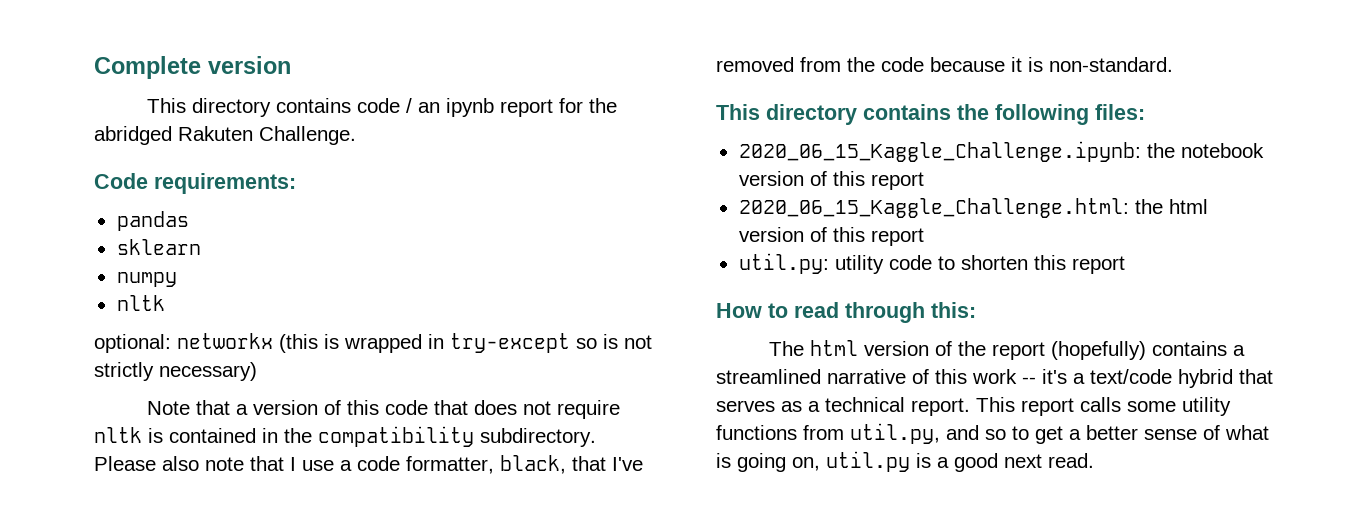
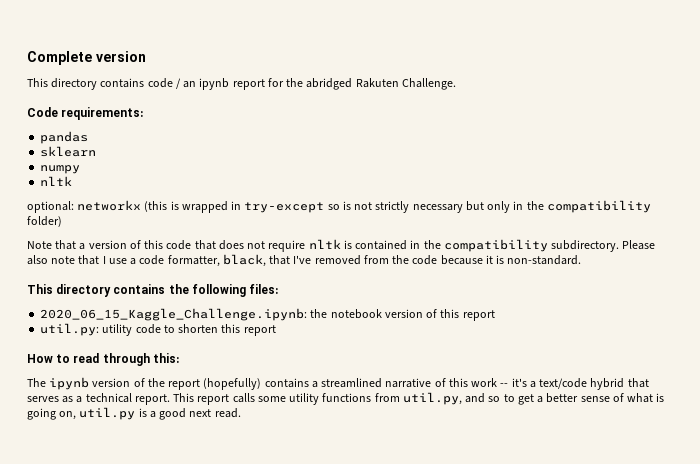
[159,362,257,381] necessary) -> [412,200,651,213] [27,216,62,227] necessary but only in the compatibility folder)
[738,198,1208,218] [738,227,924,246] // 2020_06_15_Kaggle_Challenge.html: the html version of this report -> (495, 315) none
[809,340,858,356] html -> [49,377,90,390] ipynb

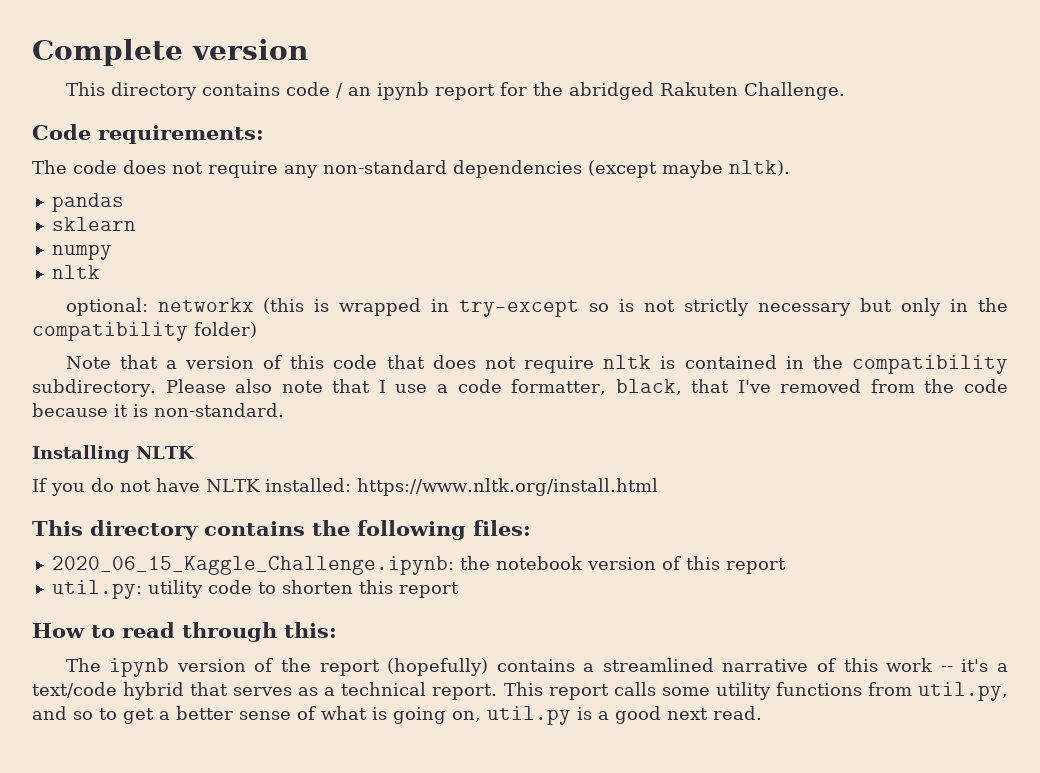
(144, 113) none -> [32,160,790,178] // The code does not require any non-standard dependencies (except maybe nltk).
(582, 260) none -> [32,445,195,463] [32,478,658,496] // Installing NLTK // If you do not have NLTK installed: https://www.nltk.org/install.html

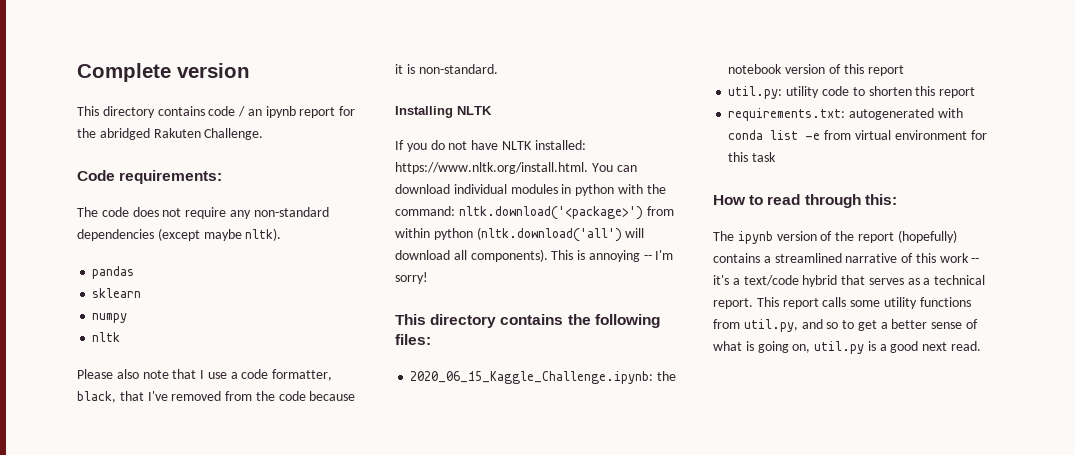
[65,298,1009,317] [32,322,257,341] [65,355,1008,374] [32,379,156,397] optional: networkx (this is wrapped in try-except so is not strictly necessary but only in the compatibility folder) // Note that a version of this code that does not require nltk is contained in the compatibility subdirectory. -> (121, 337) none
[356,478,658,496] https://www.nltk.org/install.html -> [395,162,637,174] [395,184,666,196] [395,206,674,220] [395,227,645,242] [395,249,674,262] [395,272,428,284] https://www.nltk.org/install.html. You can download individual modules in python with the command: nltk.download('<package>') from within python (nltk.download('all') will download all components). This is annoying -- I'm sorry!
(459, 590) none -> [728,108,963,121] [728,130,987,140] [728,152,777,162] // requirements.txt: autogenerated with conda list -e from virtual environment for this task

